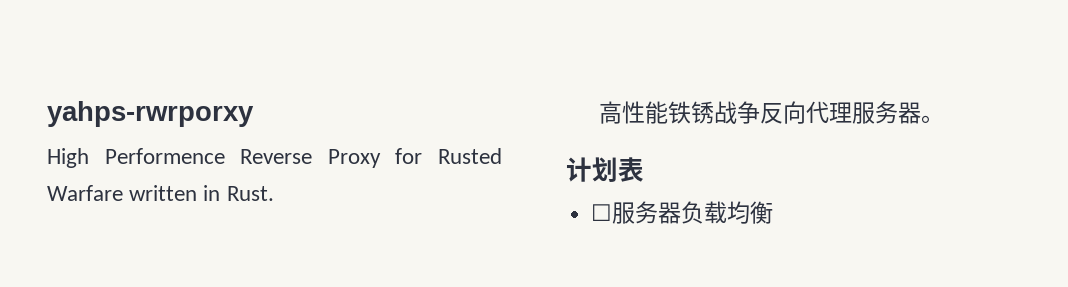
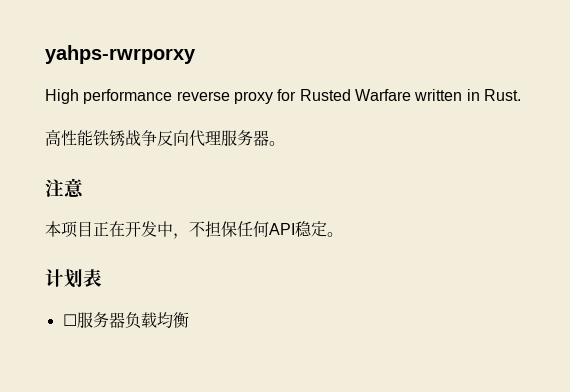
[104,148,381,168] Performence Reverse Proxy -> [83,89,273,104] performance reverse proxy
(944, 119) none -> [45,178,84,198] [45,221,343,239] // 注意 // 本项目正在开发中，不担保任何API稳定。

